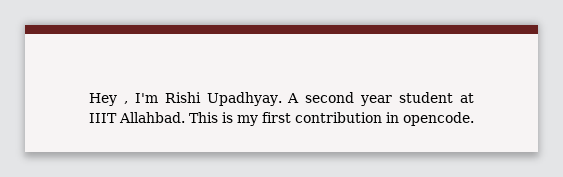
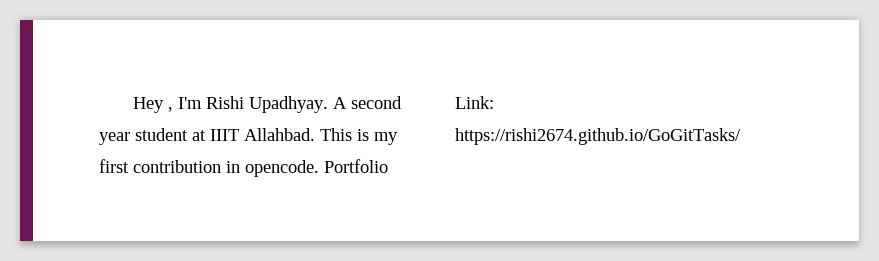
(474, 119) none -> [324,159,388,173] [455,96,494,109] [455,128,741,145] Portfolio Link: https://rishi2674.github.io/GoGitTasks/

